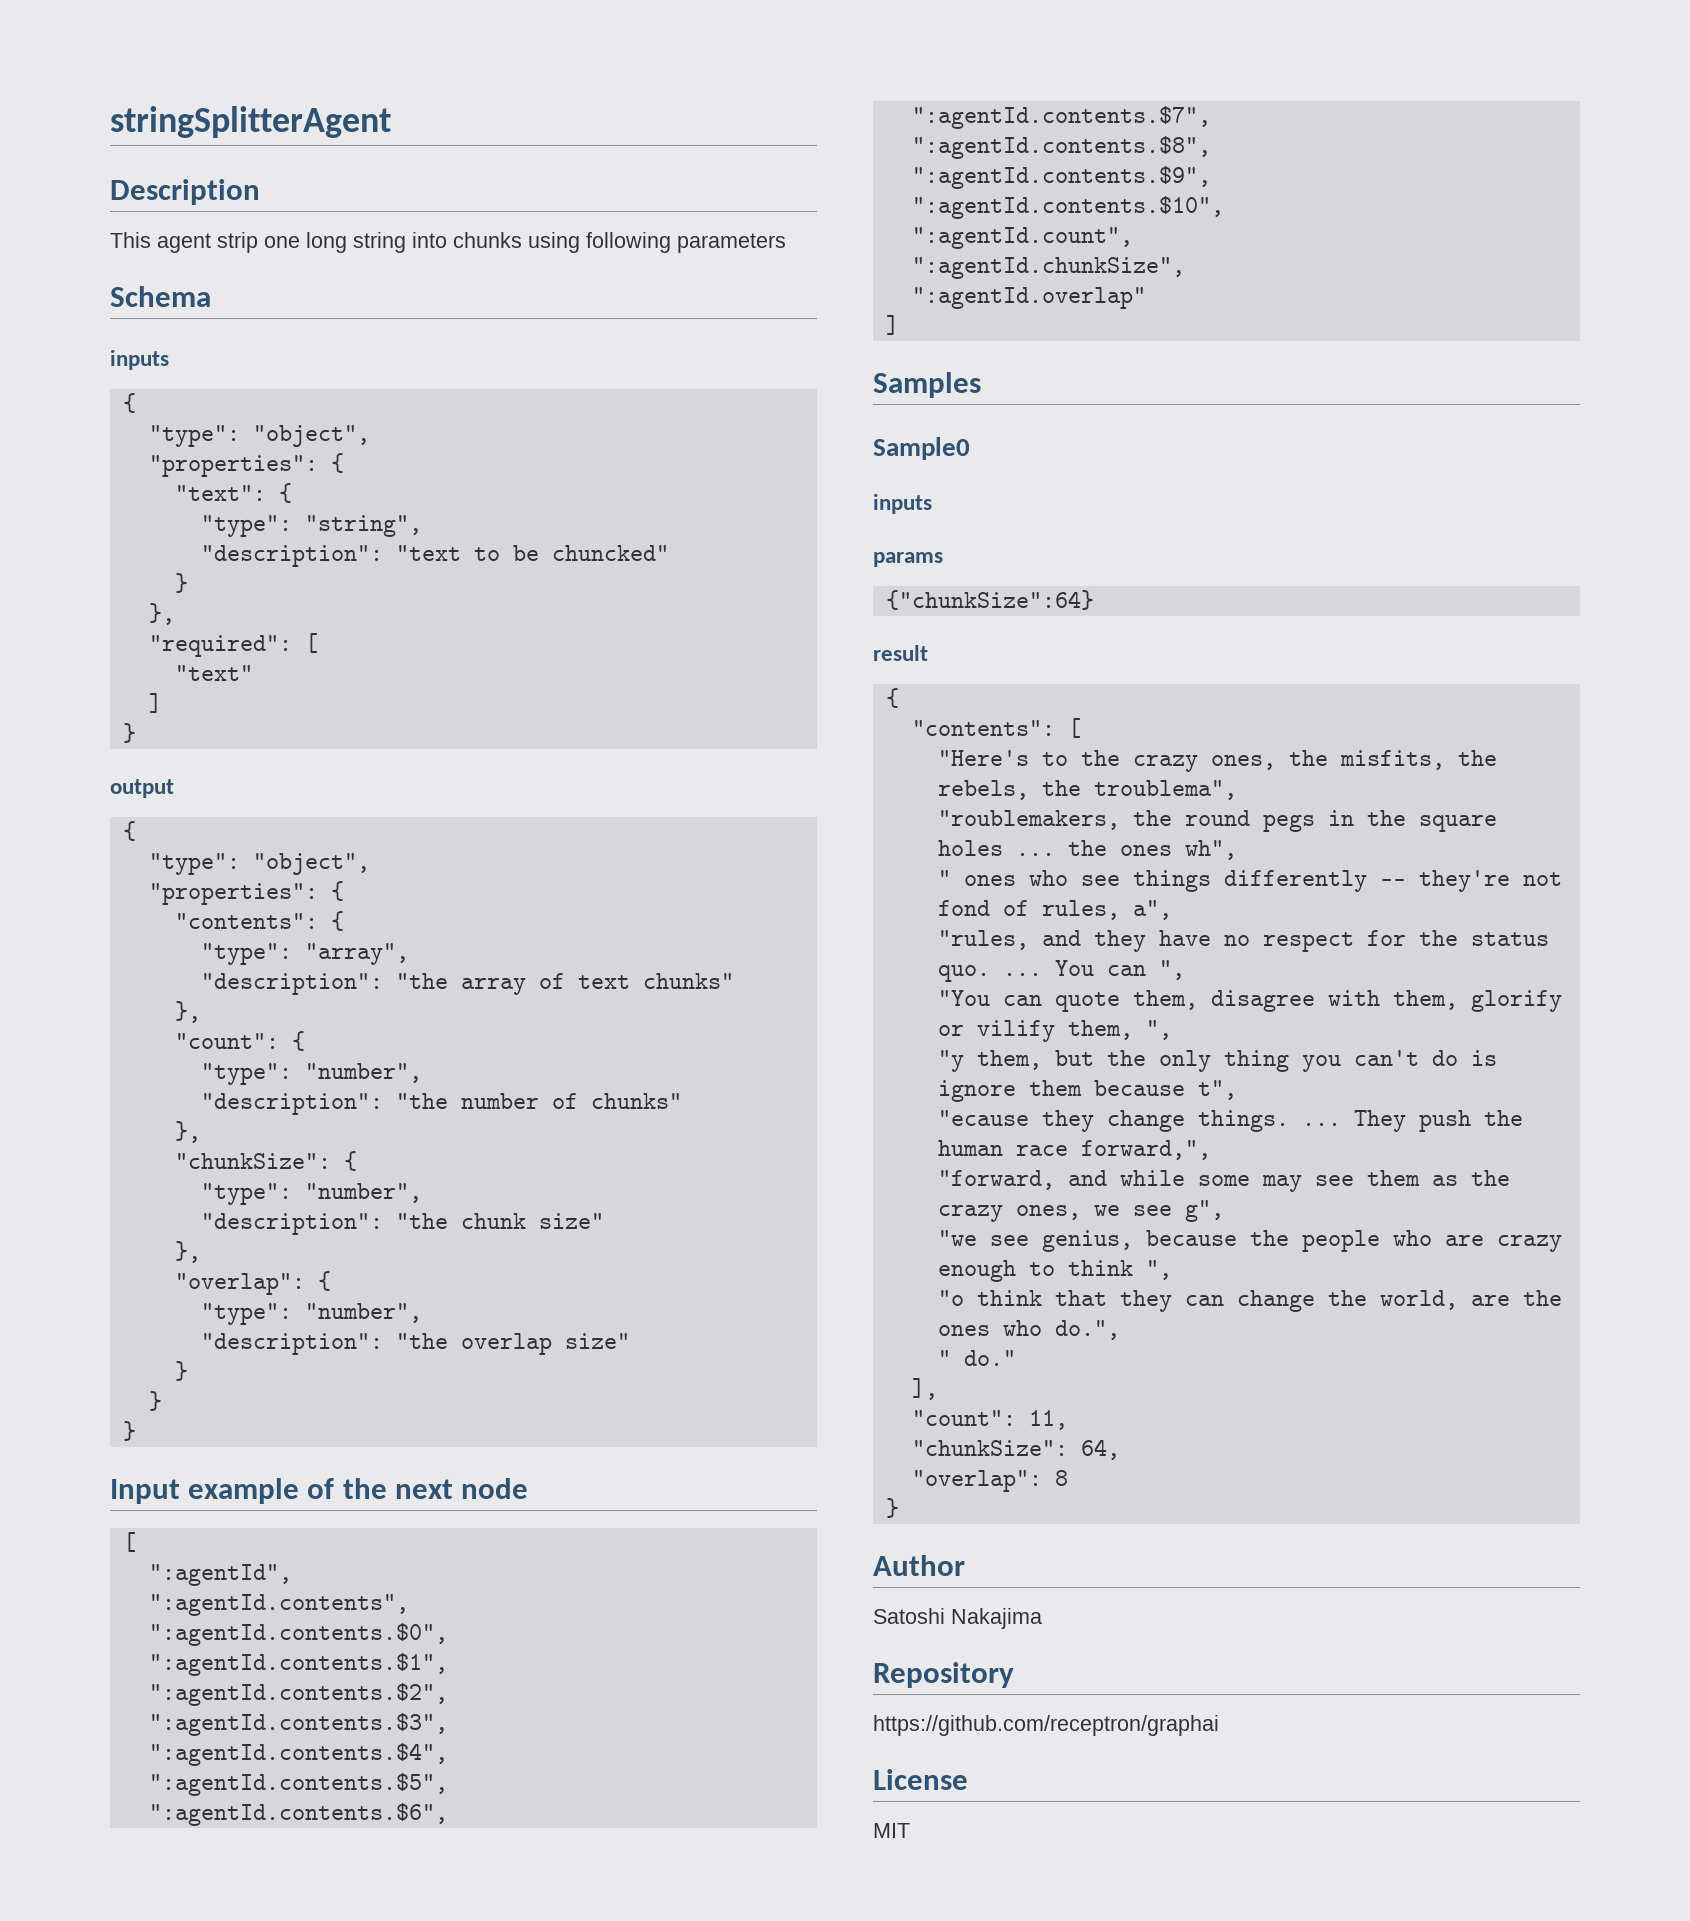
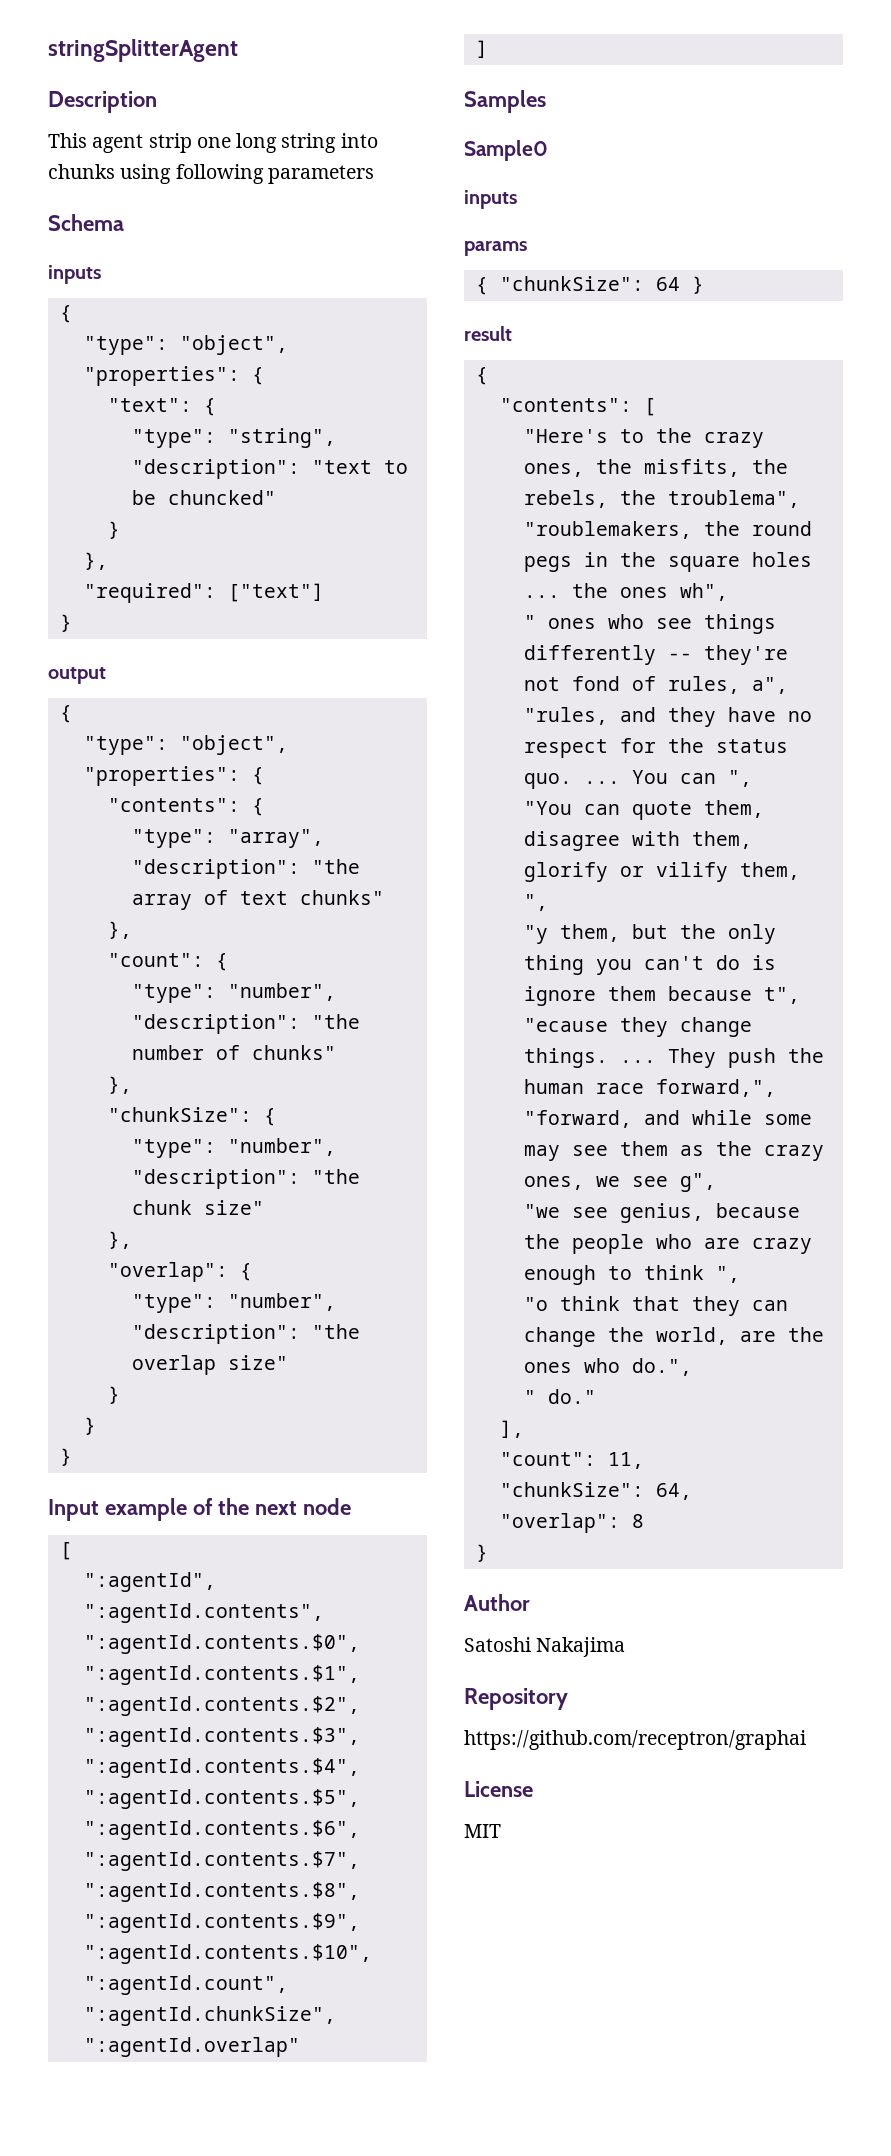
[304,633,318,653] [174,665,253,681] [148,693,162,713] [ // "text" // ] -> [227,583,324,602] ["text"]
[885,590,1094,610] {"chunkSize":64} -> [475,276,704,295] { "chunkSize": 64 }

